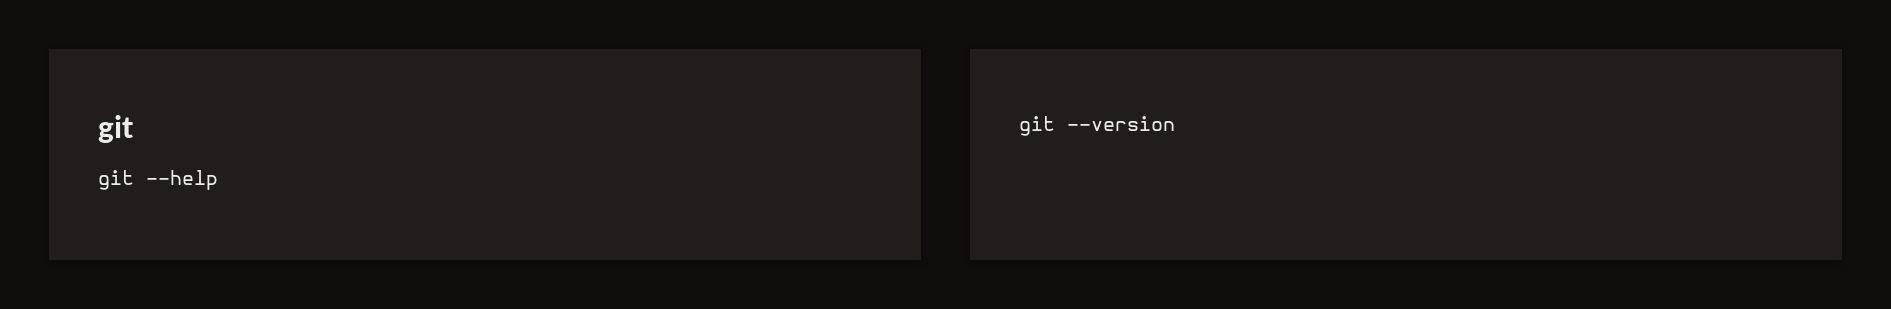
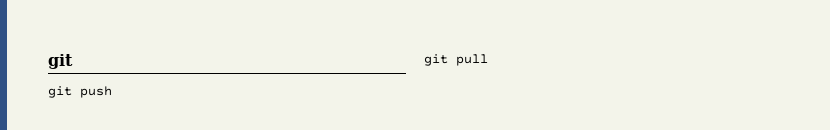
[146,170,218,190] [1019,116,1175,136] --help // git --version -> [80,86,112,98] [424,54,488,66] push // git pull

